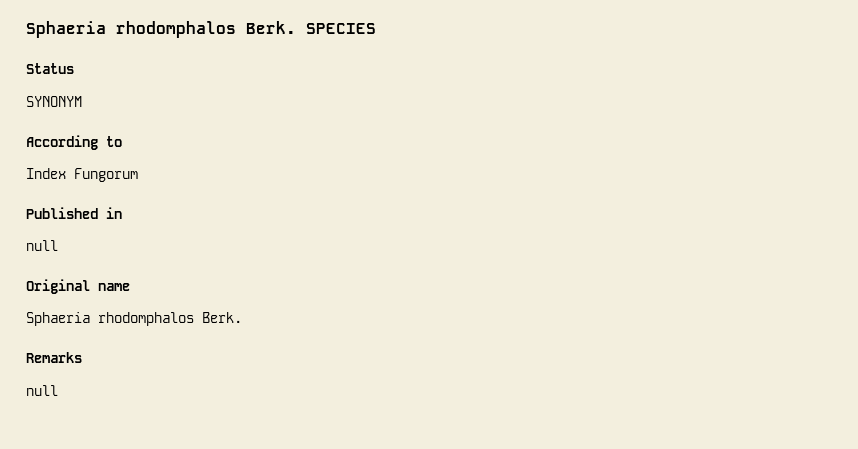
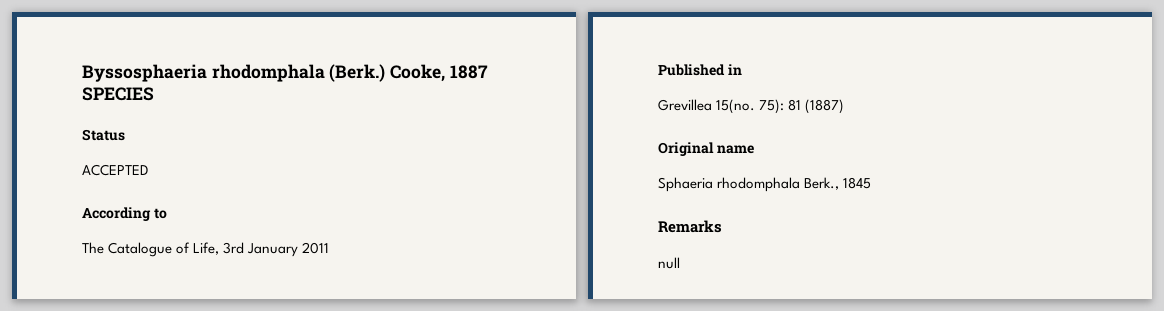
[26,21,296,38] Sphaeria rhodomphalos Berk. -> [82,64,488,82] Byssosphaeria rhodomphala (Berk.) Cooke, 1887
[26,96,82,107] SYNONYM -> [82,164,148,176] ACCEPTED
[26,168,138,182] [26,207,122,219] [26,240,58,251] Index Fungorum // Published in // null -> [82,242,330,257] [658,64,742,76] [658,99,845,114] The Catalogue of Life, 3rd January 2011 // Published in // Grevillea 15(no. 75): 81 (1887)
[98,312,242,326] rhodomphalos Berk. -> [717,177,872,192] rhodomphala Berk., 1845

